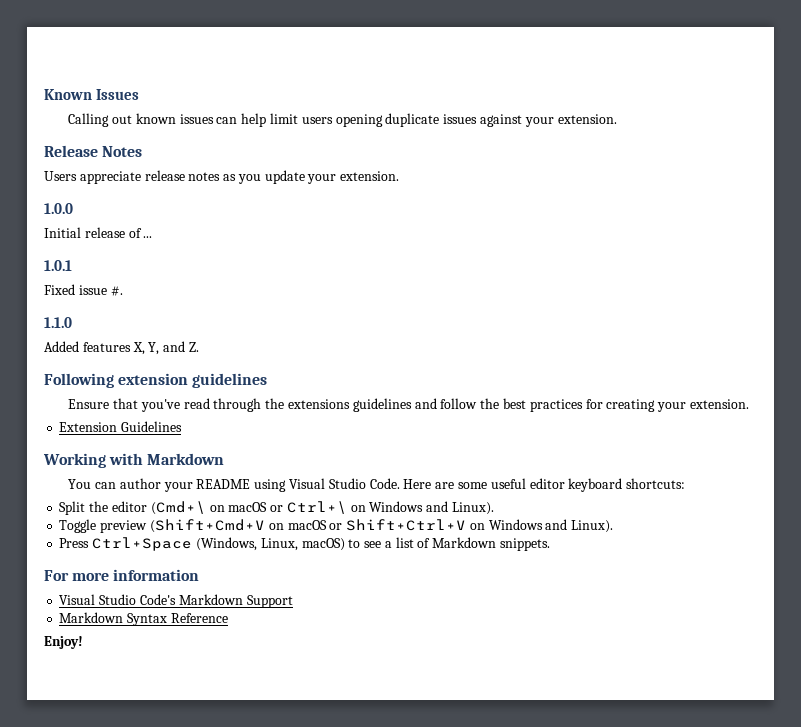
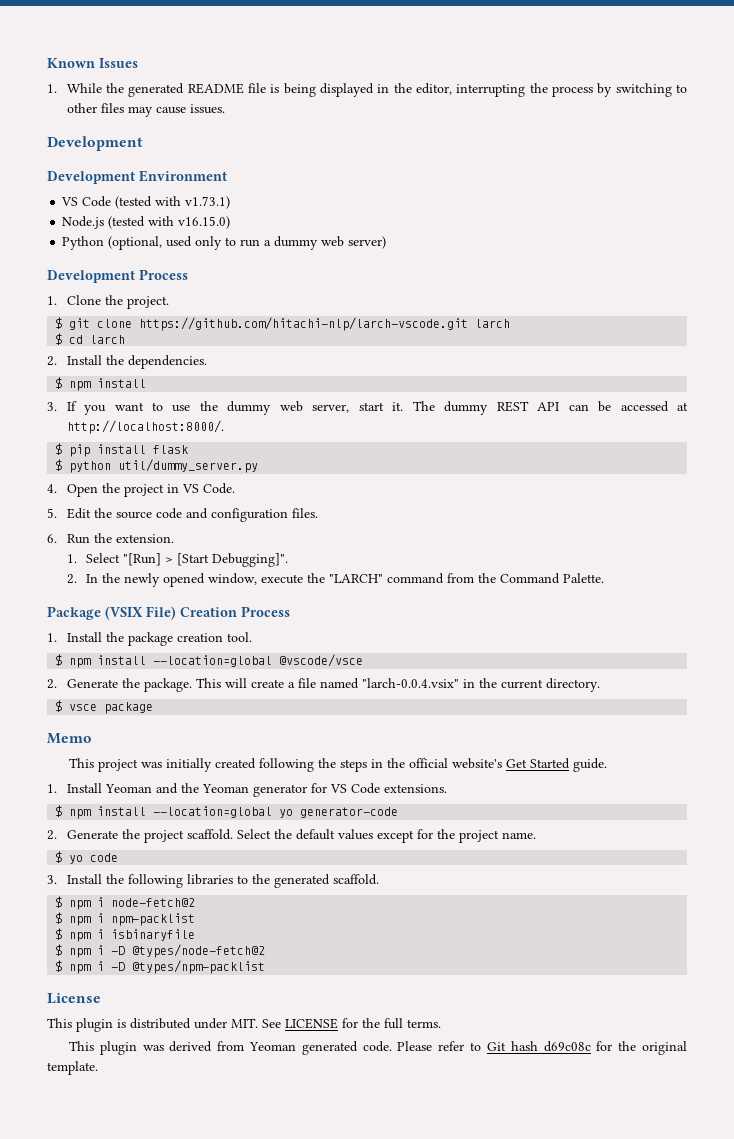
[68,113,617,127] [44,145,143,157] [44,170,400,184] [44,203,73,214] [44,227,153,238] [44,260,72,271] [44,284,123,296] [44,317,72,328] [44,341,199,355] [44,373,268,388] [68,398,749,412] [59,421,183,432] [43,453,225,468] [68,478,686,492] [59,501,494,515] [59,519,614,533] [59,537,550,551] [44,569,200,581] [59,594,293,608] [59,612,228,626] [44,636,83,649] Calling out known issues can help limit users opening duplicate issues against your extension. // Release Notes // Users appreciate release notes as you update your extension. // 1.0.0 // Initial release of ... // 1.0.1 // Fixed issue #. // 1.1.0 // Added features X, Y, and Z. // Following extension guidelines // Ensure that you've read through the extensions guidelines and follow the best practices for creating your extension. // Extension Guidelines // Working with Markdown // You can author your README using Visual Studio Code. Here are some useful editor keyboard shortcuts: // Split the editor (Cmd+\ on macOS or Ctrl+\ on Windows and Linux). // Toggle preview (Shift+Cmd+V on macOS or Shift+Ctrl+V on Windows and Linux). // Press Ctrl+Space (Windows, Linux, macOS) to see a list of Markdown snippets. // For more information // Visual Studio Code's Markdown Support // Markdown Syntax Reference // Enjoy! -> [47,83,688,97] [66,103,225,117] [47,136,143,151] [47,170,227,184] [61,196,231,209] [62,216,231,229] [62,236,387,250] [47,269,188,283] [47,295,169,309] [55,317,511,331] [55,333,126,345] [47,355,207,369] [55,377,147,391] [47,401,688,415] [66,420,224,434] [55,443,189,457] [55,459,259,473] [47,483,235,497] [47,508,318,522] [47,533,174,544] [66,553,289,567] [66,573,605,587] [47,606,290,620] [47,632,252,646] [55,654,364,668] [47,678,600,692] [55,700,154,714] [47,733,92,744] [68,758,607,772] [47,783,447,797] [55,805,399,819] [47,829,536,843] [55,851,119,864] [47,874,379,888] [55,896,196,910] [55,912,196,926] [55,928,196,942] [55,944,266,958] [55,960,266,974] [47,993,101,1004] [47,1018,441,1032] [68,1041,688,1055] [47,1061,98,1075] 1. While the generated README file is being displayed in the editor, interrupting the process by switching to other files may cause issues. // Development // Development Environment // VS Code (tested with v1.73.1) // Node.js (tested with v16.15.0) // Python (optional, used only to run a dummy web server) // Development Process // 1. Clone the project. // $ git clone https://github.com/hitachi-nlp/larch-vscode.git larch // $ cd larch // 2. Install the dependencies. // $ npm install // 3. If you want to use the dummy web server, start it. The dummy REST API can be accessed at http://localhost:8000/. // $ pip install flask // $ python util/dummy_server.py // 4. Open the project in VS Code. // 5. Edit the source code and configuration files. // 6. Run the extension. // 1. Select "[Run] > [Start Debugging]". // 2. In the newly opened window, execute the "LARCH" command from the Command Palette. // Package (VSIX File) Creation Process // 1. Install the package creation tool. // $ npm install --location=global @vscode/vsce // 2. Generate the package. This will create a file named "larch-0.0.4.vsix" in the current directory. // $ vsce package // Memo // This project was initially created following the steps in the official website's Get Started guide. // 1. Install Yeoman and the Yeoman generator for VS Code extensions. // $ npm install --location=global yo generator-code // 2. Generate the project scaffold. Select the default values except for the project name. // $ yo code // 3. Install the following libraries to the generated scaffold. // $ npm i node-fetch@2 // $ npm i npm-packlist // $ npm i isbinaryfile // $ npm i -D @types/node-fetch@2 // $ npm i -D @types/npm-packlist // License // This plugin is distributed under MIT. See LICENSE for the full terms. // This plugin was derived from Yeoman generated code. Please refer to Git hash d69c08c for the original template.

